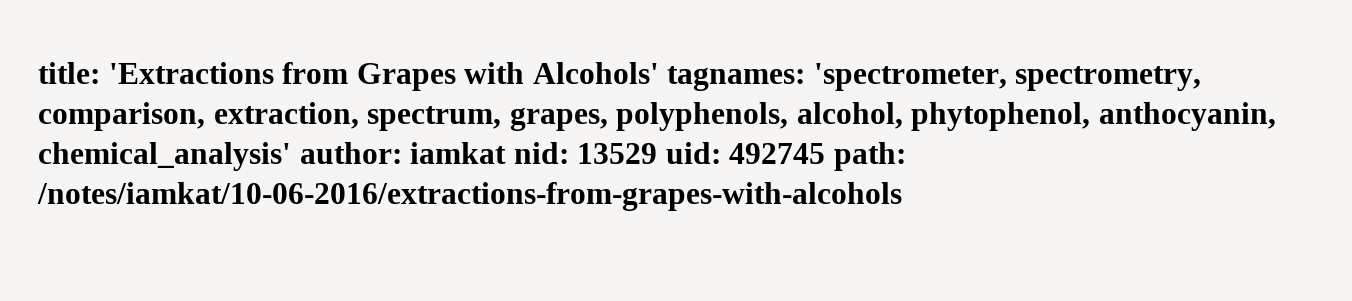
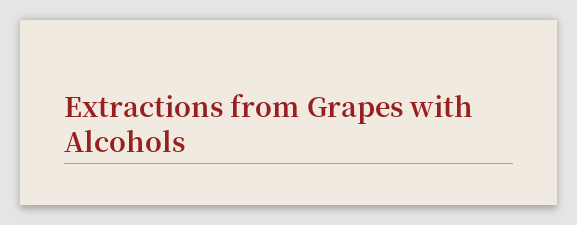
[38,62,274,84] title: 'Extractions -> [64,95,223,117] Extractions
[532,62,1202,91] [38,102,1276,131] [38,142,906,171] [37,182,902,211] Alcohols' tagnames: 'spectrometer, spectrometry, comparison, extraction, spectrum, grapes, polyphenols, alcohol, phytophenol, anthocyanin, chemical_analysis' author: iamkat nid: 13529 uid: 492745 path: /notes/iamkat/10-06-2016/extractions-from-grapes-with-alcohols -> [64,129,185,152] Alcohols

